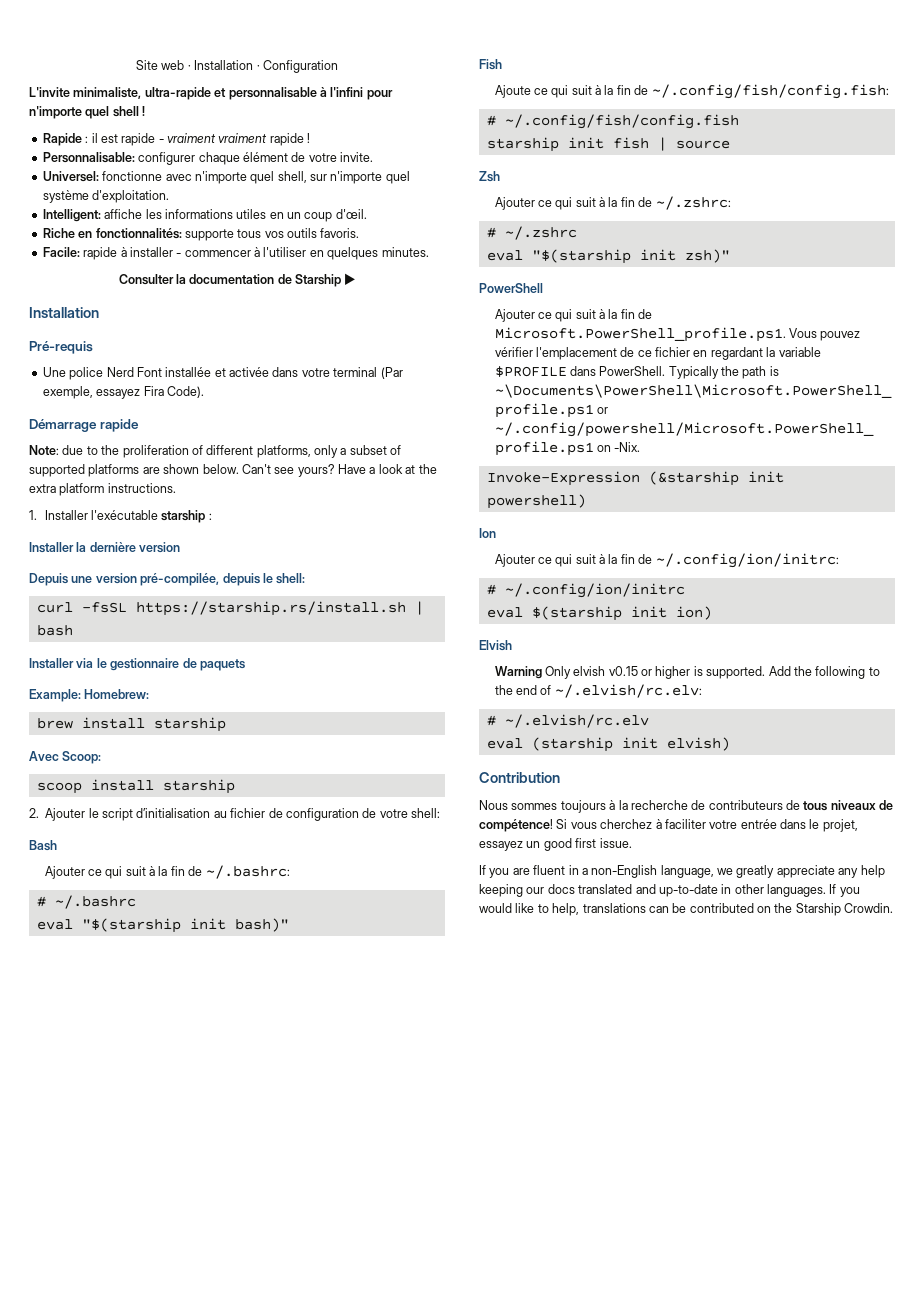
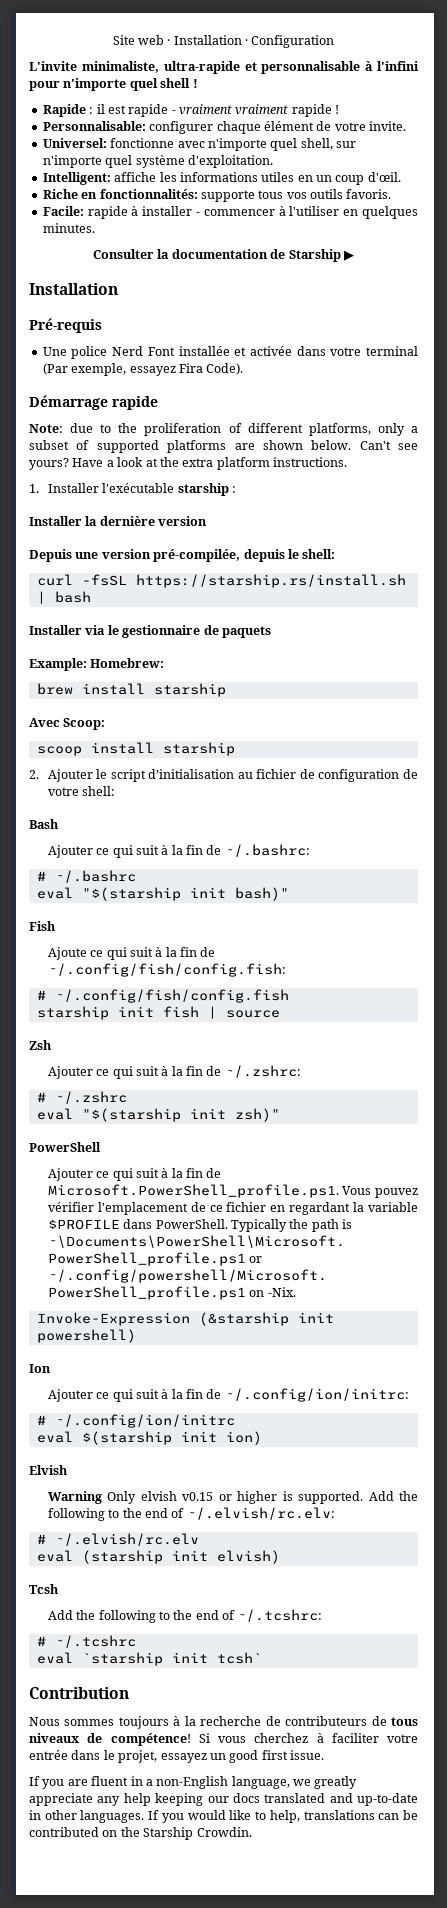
(730, 744) none -> [29,1584,59,1594] [47,1609,323,1623] [36,1635,136,1648] [36,1652,262,1666] // Tcsh // Add the following to the end of ~/.tcshrc: // # ~/.tcshrc // eval `starship init tcsh`

